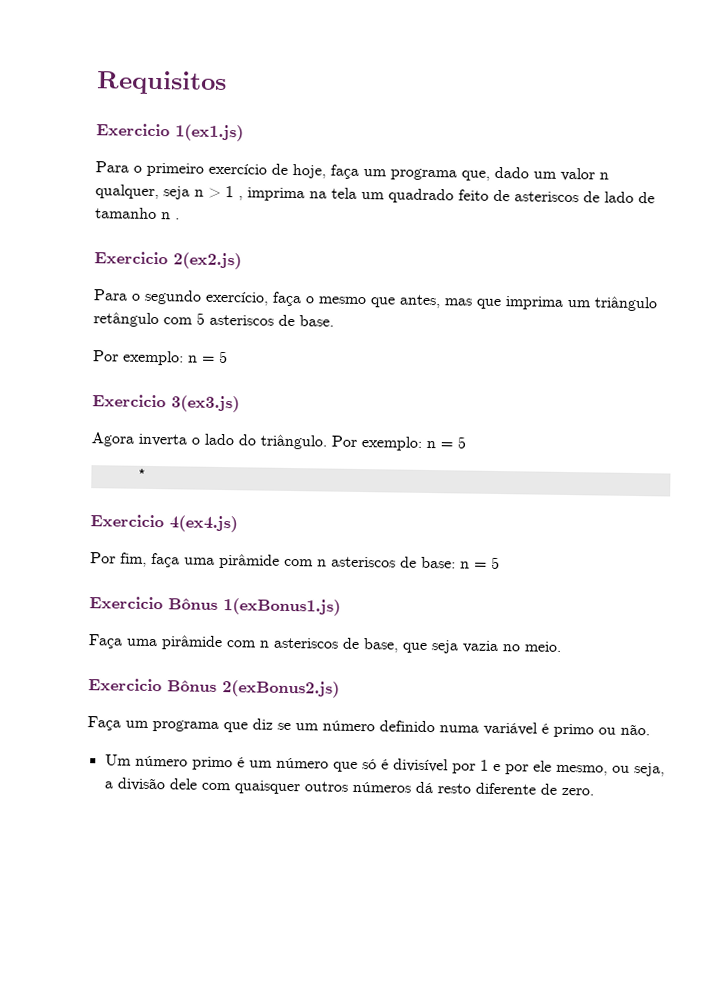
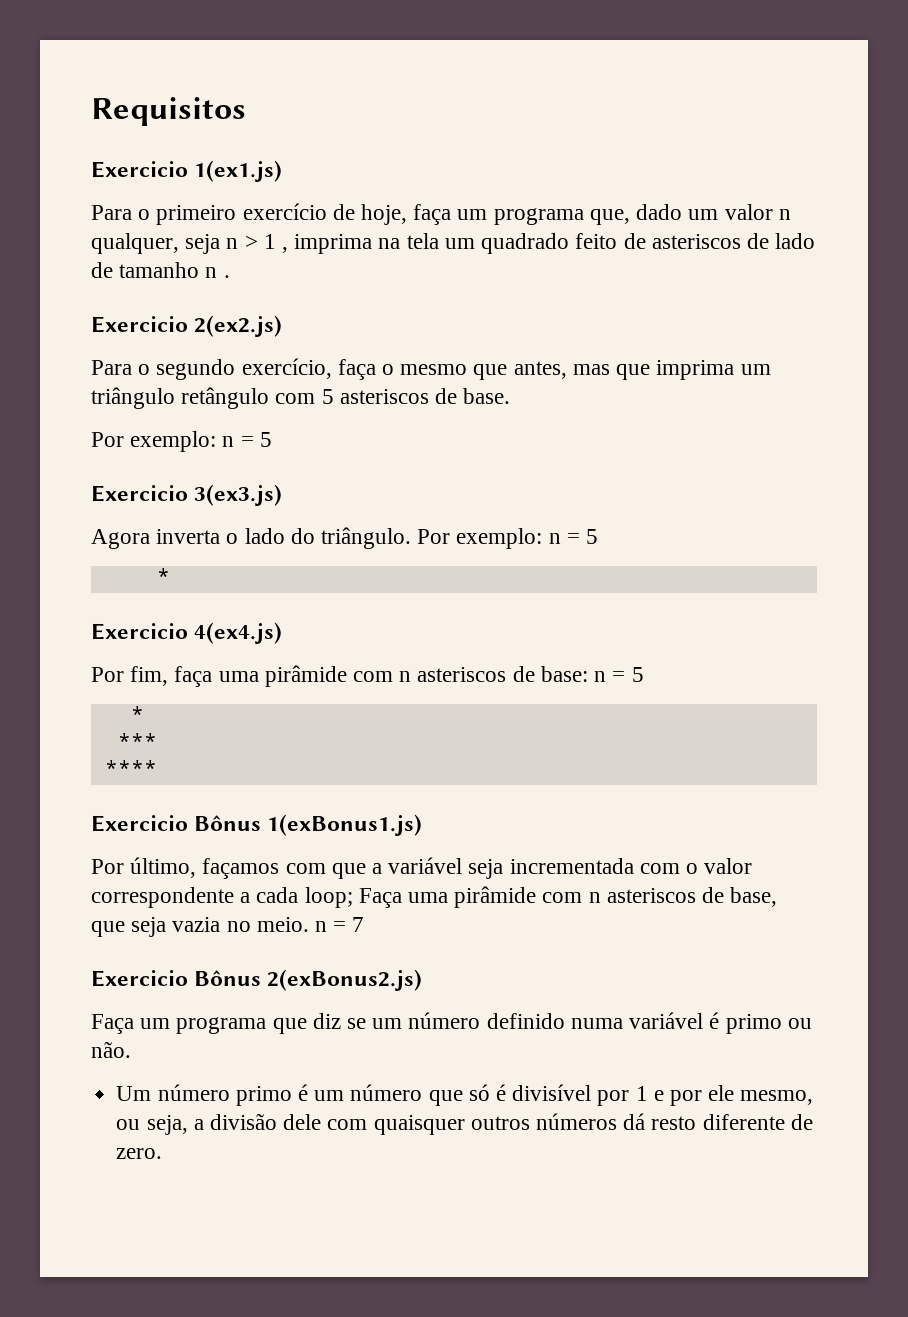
(500, 563) none -> [130,706,144,723] [117,733,157,750] [104,760,157,777] // * // *** // ****
(341, 607) none -> [91,857,753,879] [91,887,353,908] Por último, façamos com que a variável seja incrementada com o valor correspondente a cada loop;
(562, 646) none -> [315,917,365,932] n = 7

